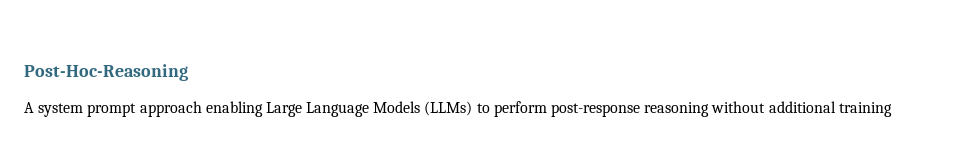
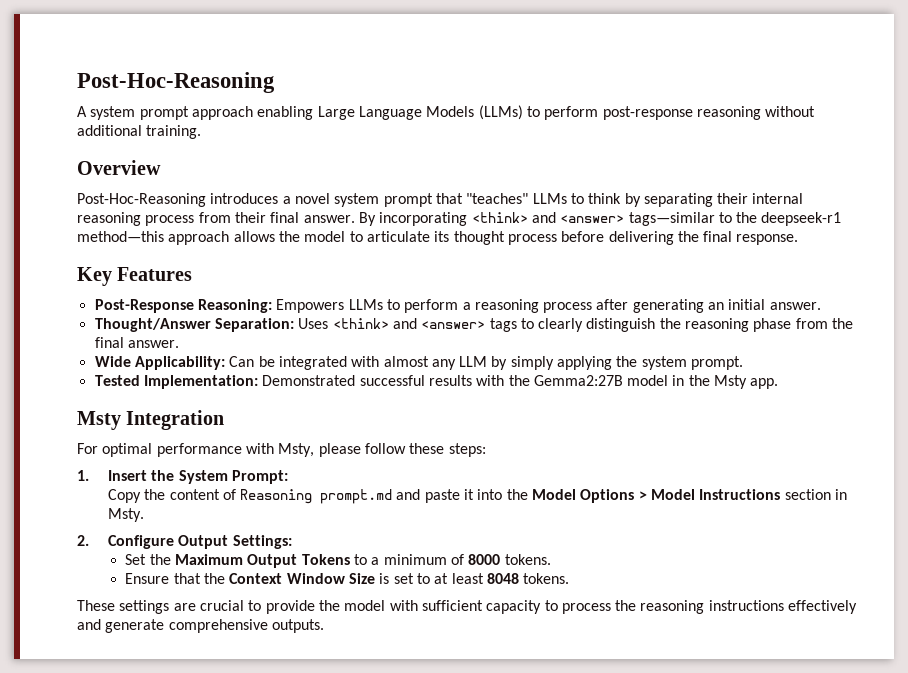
[838,102,892,117] training -> [146,125,202,139] [77,160,161,175] [77,193,804,207] [77,212,842,226] [77,231,799,245] [77,267,193,286] [94,299,821,313] [94,318,854,332] [94,337,179,348] [94,356,744,370] [94,375,779,389] [77,410,225,430] [77,443,486,457] [77,470,288,484] [107,489,848,504] [107,508,144,522] [77,535,292,549] [125,554,551,568] [125,573,570,584] [77,600,858,614] [77,619,324,633] training. // Overview // Post-Hoc-Reasoning introduces a novel system prompt that "teaches" LLMs to think by separating their internal reasoning process from their final answer. By incorporating <think> and <answer> tags—similar to the deepseek-r1 method—this approach allows the model to articulate its thought process before delivering the final response. // Key Features // Post-Response Reasoning: Empowers LLMs to perform a reasoning process after generating an initial answer. // Thought/Answer Separation: Uses <think> and <answer> tags to clearly distinguish the reasoning phase from the final answer. // Wide Applicability: Can be integrated with almost any LLM by simply applying the system prompt. // Tested Implementation: Demonstrated successful results with the Gemma2:27B model in the Msty app. // Msty Integration // For optimal performance with Msty, please follow these steps: // 1. Insert the System Prompt: // Copy the content of Reasoning prompt.md and paste it into the Model Options > Model Instructions section in Msty. // 2. Configure Output Settings: // Set the Maximum Output Tokens to a minimum of 8000 tokens. // Ensure that the Context Window Size is set to at least 8048 tokens. // These settings are crucial to provide the model with sufficient capacity to process the reasoning instructions effectively and generate comprehensive outputs.

